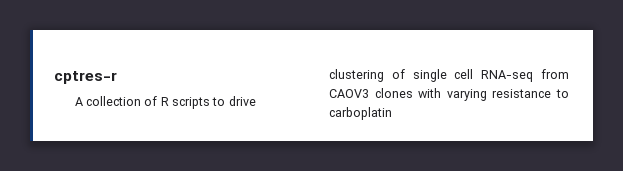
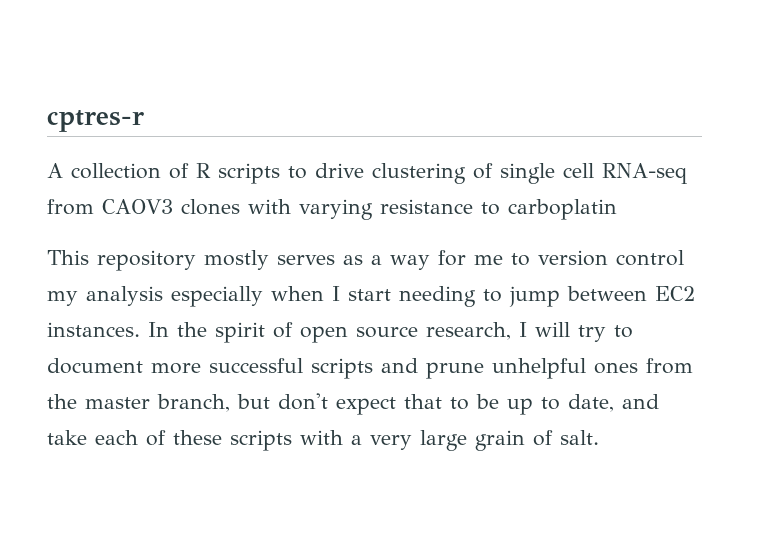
(392, 113) none -> [47,250,684,271] [47,286,695,307] [47,322,633,343] [47,358,693,379] [47,393,659,415] [47,430,599,451] // This repository mostly serves as a way for me to version control my analysis especially when I start needing to jump between EC2 instances. In the spirit of open source research, I will try to document more successful scripts and prune unhelpful ones from the master branch, but don't expect that to be up to date, and take each of these scripts with a very large grain of salt.

